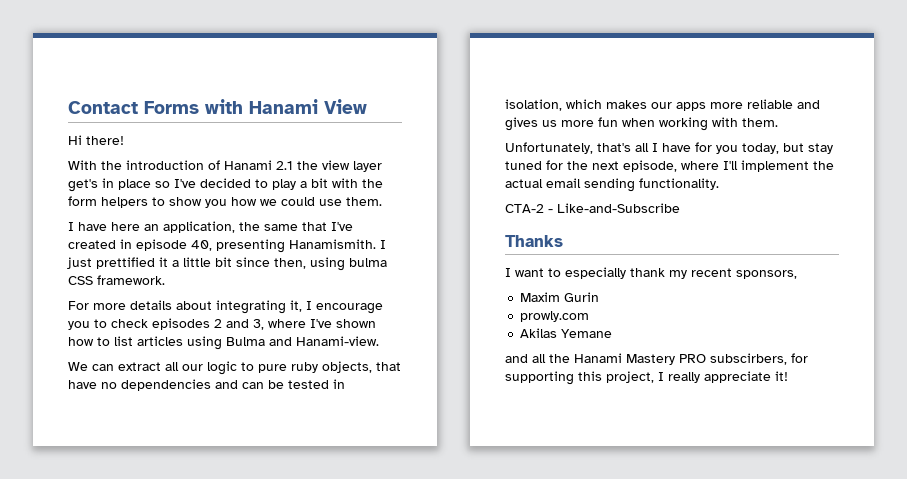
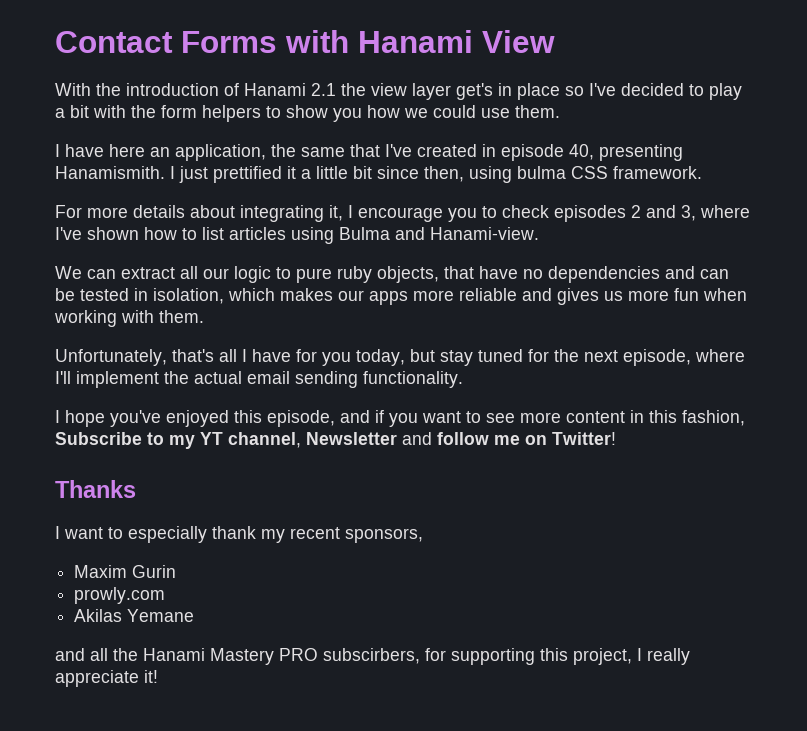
[68,135,124,145] // Hi there! -> (555, 41) none
[505,203,680,213] CTA-2 - Like-and-Subscribe -> [55,410,745,427] [55,432,616,449] I hope you've enjoyed this episode, and if you want to see more content in this fashion, Subscribe to my YT channel, Newsletter and follow me on Twitter!

